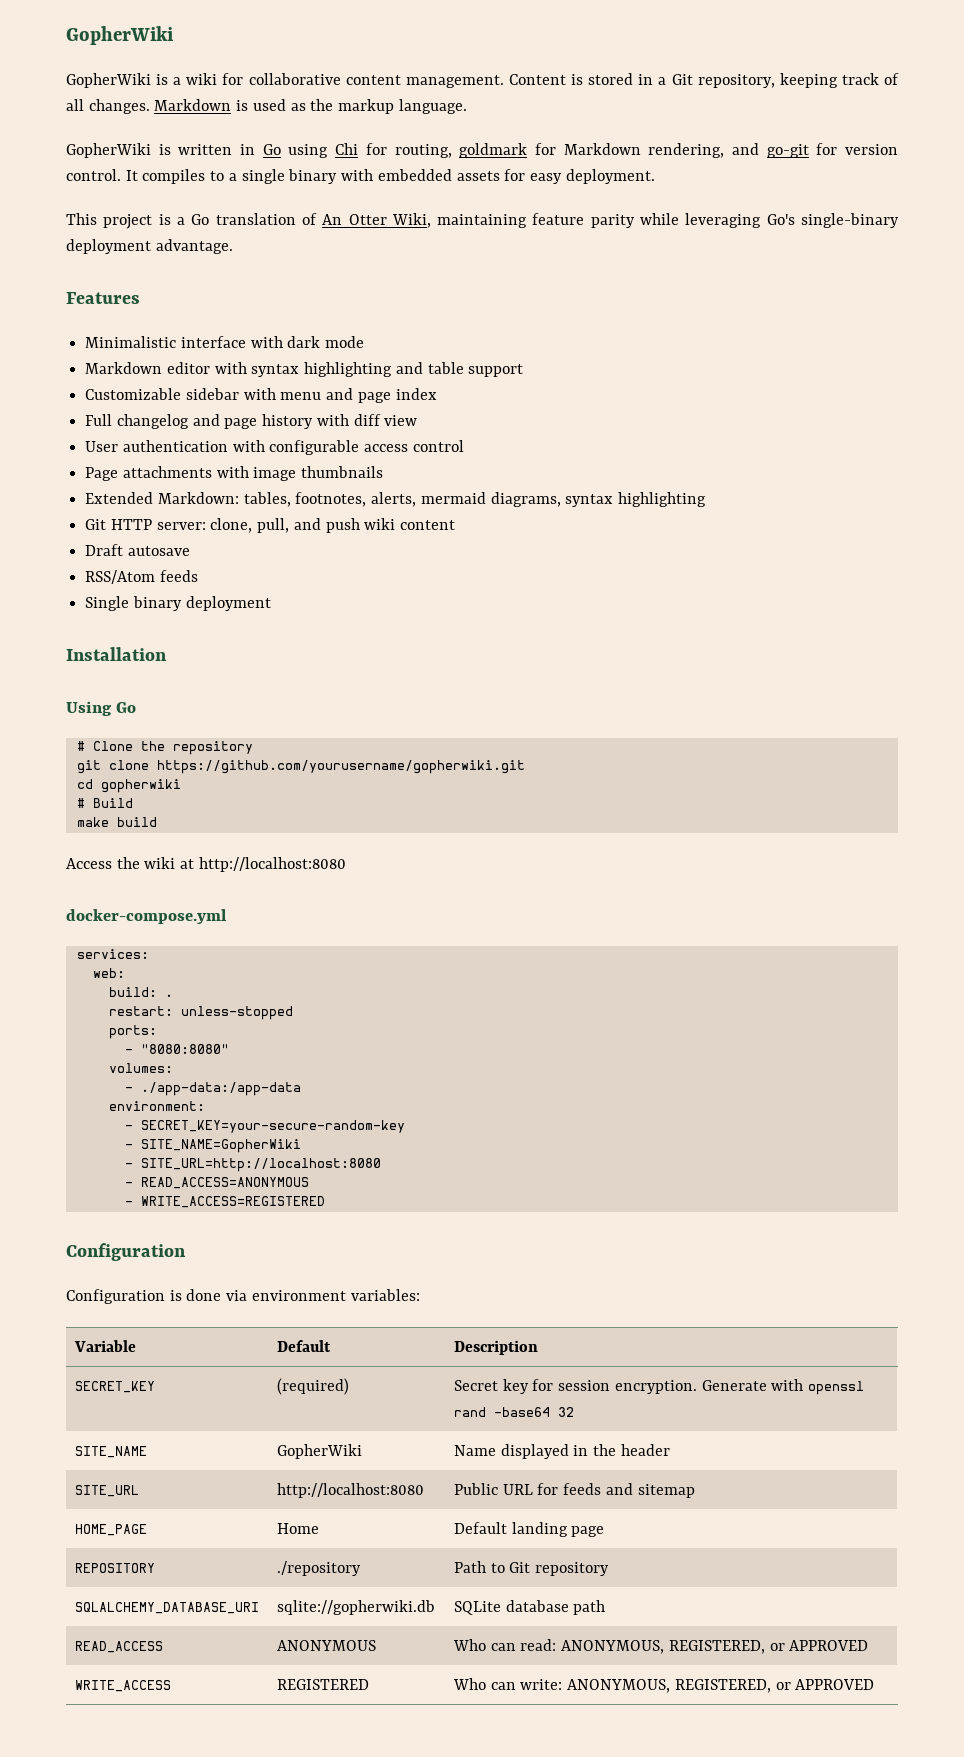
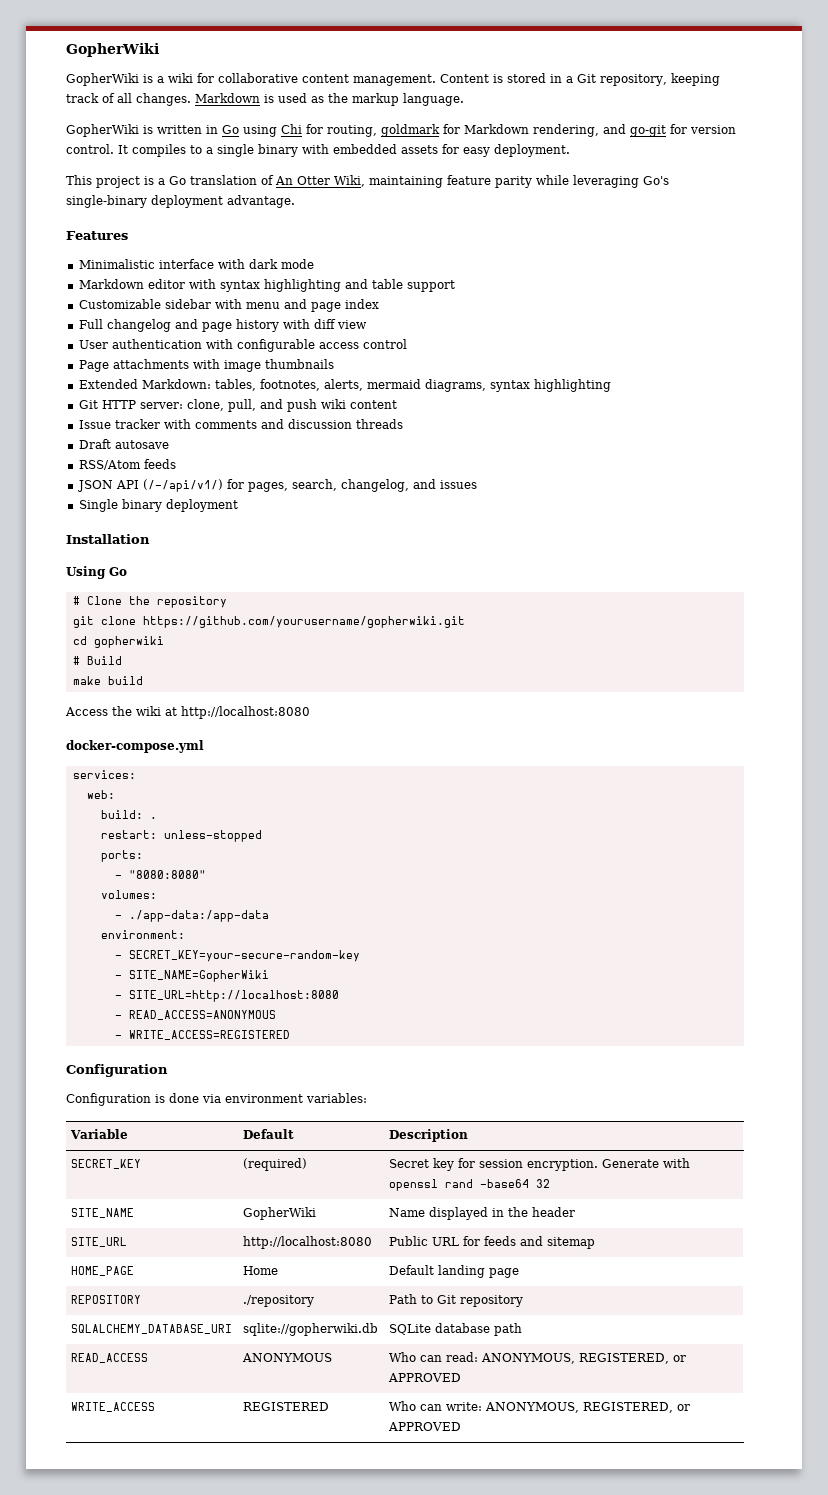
[85,544,190,556] [85,570,198,584] Draft autosave // RSS/Atom feeds -> [78,419,403,429] [78,439,169,449] [78,459,176,470] [76,479,477,492] Issue tracker with comments and discussion threads // Draft autosave // RSS/Atom feeds // JSON API (/-/api/v1/) for pages, search, changelog, and issues

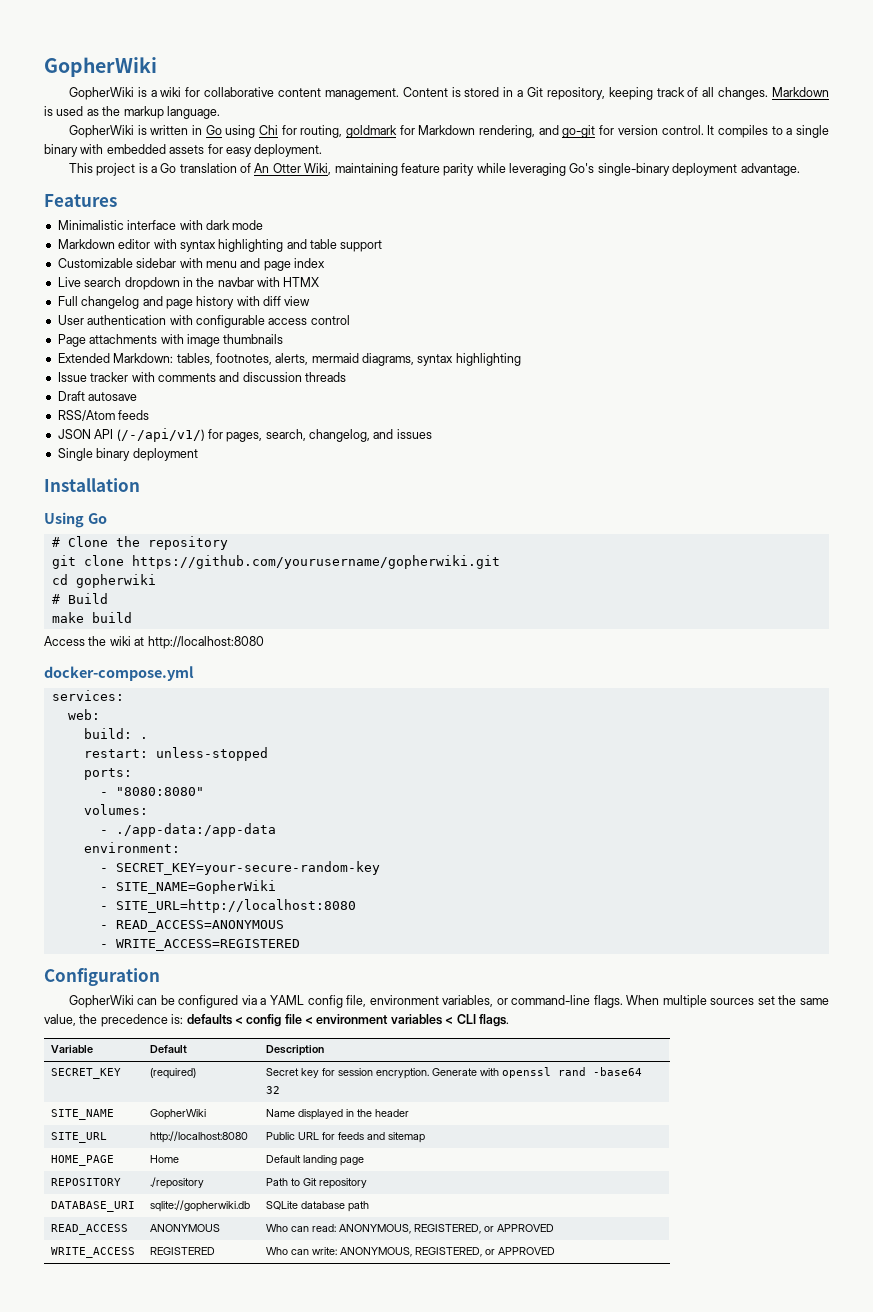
(379, 304) none -> [57,277,320,290] // Live search dropdown in the navbar with HTMX
[78,399,397,412] // Git HTTP server: clone, pull, and push wiki content -> (521, 359) none
[66,1093,367,1106] Configuration is done via environment variables: -> [68,995,829,1008] [44,1014,509,1027] GopherWiki can be configured via a YAML config file, environment variables, or command-line flags. When multiple sources set the same value, the precedence is: defaults < config file < environment variables < CLI flags.
[71,1324,233,1334] SQLALCHEMY_DATABASE_URI -> [51,1201,136,1212] DATABASE_URI

